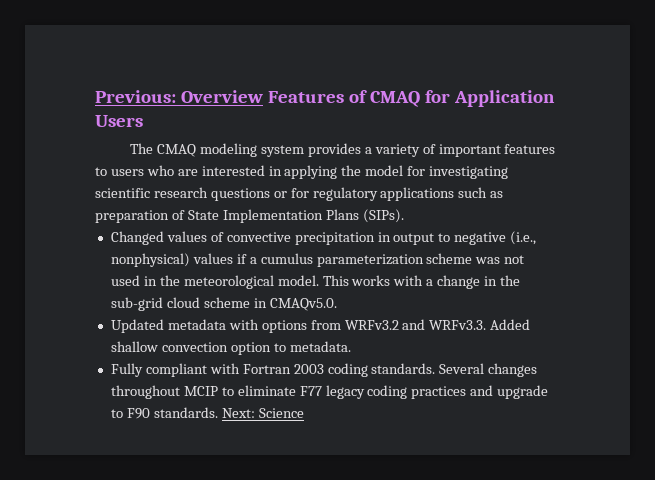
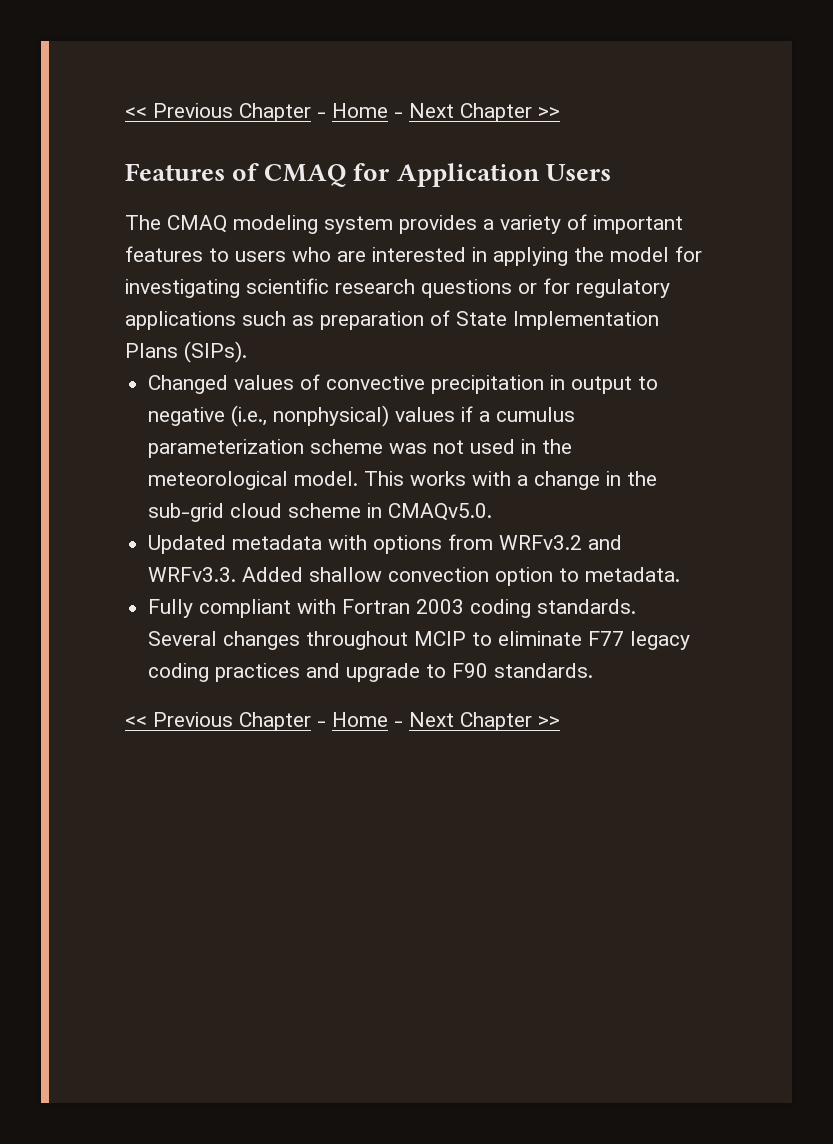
[95,90,263,103] Previous: Overview -> [125,103,560,122] << Previous Chapter - Home - Next Chapter >> //
[221,408,304,418] Next: Science -> [125,712,560,731] // << Previous Chapter - Home - Next Chapter >>

